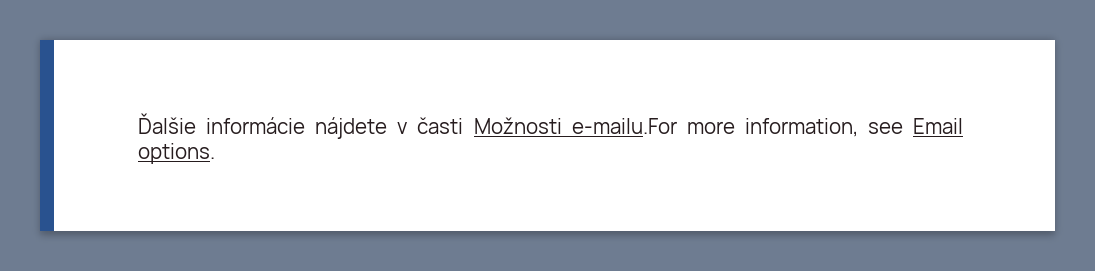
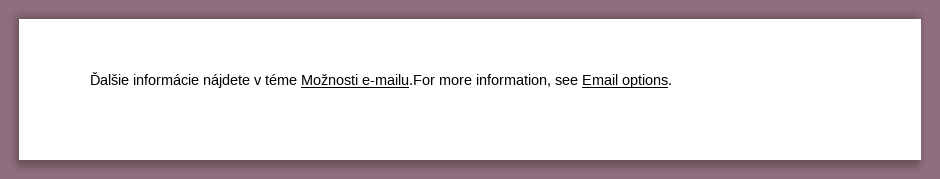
[417,117,464,134] časti -> [265,74,297,85] téme

